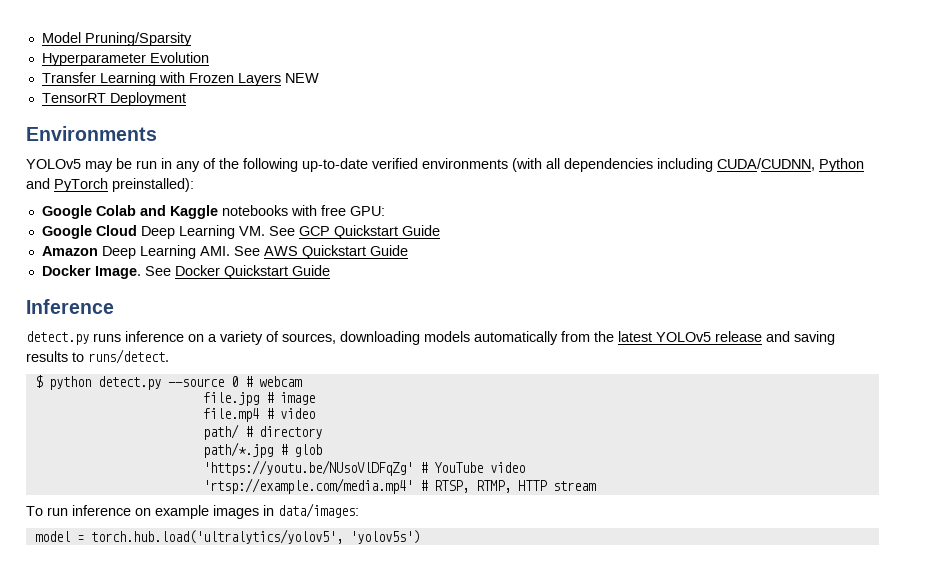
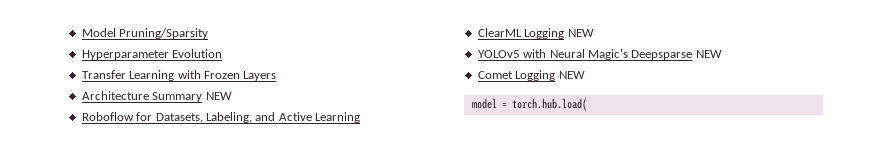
[284,73,319,83] [41,92,186,106] [26,126,157,141] [26,158,864,172] [26,178,194,192] [41,205,385,219] [41,225,440,239] [41,245,408,259] [41,265,330,279] [26,299,114,314] [26,331,835,345] [26,349,169,364] [34,375,302,390] [202,392,315,406] [202,408,315,422] [202,424,322,440] [202,442,322,458] [202,460,525,476] [202,478,596,494] [26,503,359,519] NEW // TensorRT Deployment // Environments // YOLOv5 may be run in any of the following up-to-date verified environments (with all dependencies including CUDA/CUDNN, Python and PyTorch preinstalled): // Google Colab and Kaggle notebooks with free GPU: // Google Cloud Deep Learning VM. See GCP Quickstart Guide // Amazon Deep Learning AMI. See AWS Quickstart Guide // Docker Image. See Docker Quickstart Guide // Inference // detect.py runs inference on a variety of sources, downloading models automatically from the latest YOLOv5 release and saving results to runs/detect. // $ python detect.py --source 0 # webcam // file.jpg # image // file.mp4 # video // path/ # directory // path/*.jpg # glob // 'https://youtu.be/NUsoVlDFqZg' # YouTube video // 'rtsp://example.com/media.mp4' # RTSP, RTMP, HTTP stream // To run inference on example images in data/images: -> [81,91,232,102] [81,112,360,123] [477,28,594,39] [477,49,722,60] [477,70,585,81] // Architecture Summary NEW // Roboflow for Datasets, Labeling, and Active Learning // ClearML Logging NEW // YOLOv5 with Neural Magic's Deepsparse NEW // Comet Logging NEW
[90,529,420,544] torch.hub.load('ultralytics/yolov5', 'yolov5s') -> [511,98,587,111] torch.hub.load(

